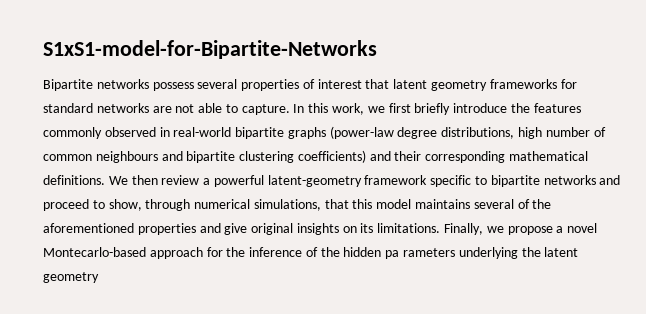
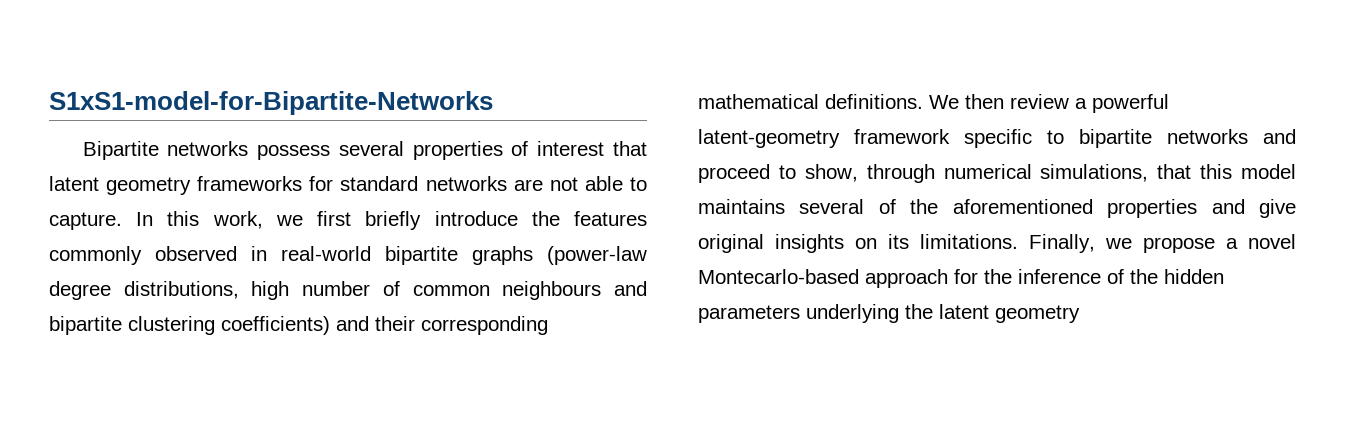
[385,248,456,259] pa rameters -> [698,305,800,323] parameters

